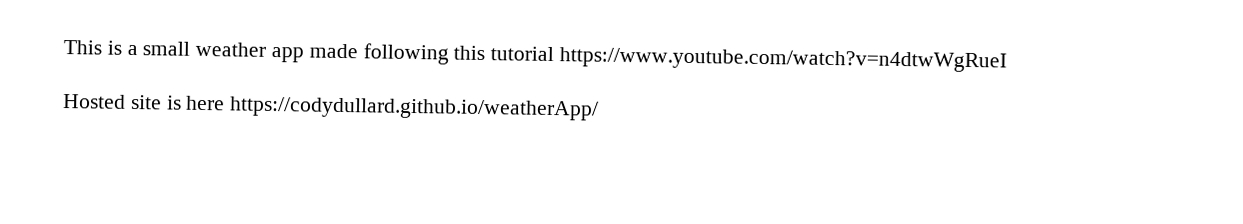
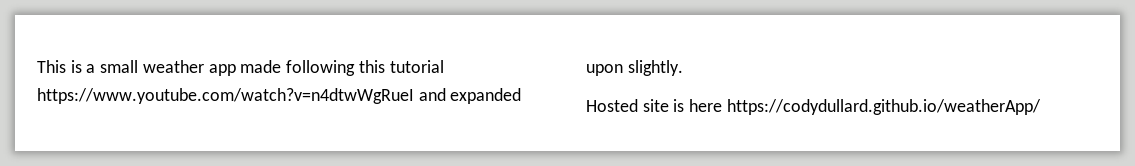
(1008, 60) none -> [418,88,522,104] [586,60,683,76] and expanded upon slightly.

